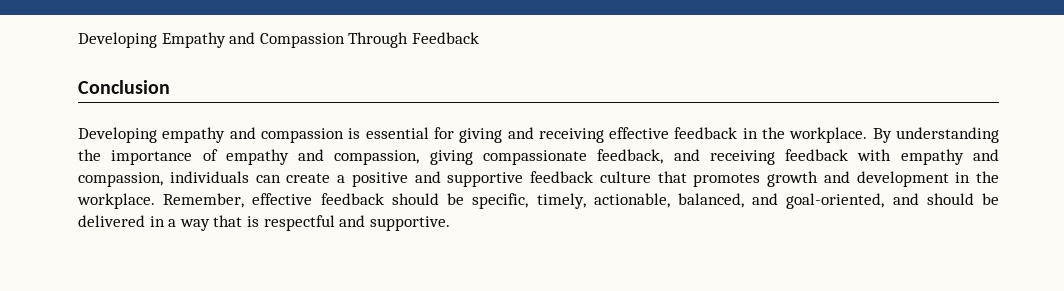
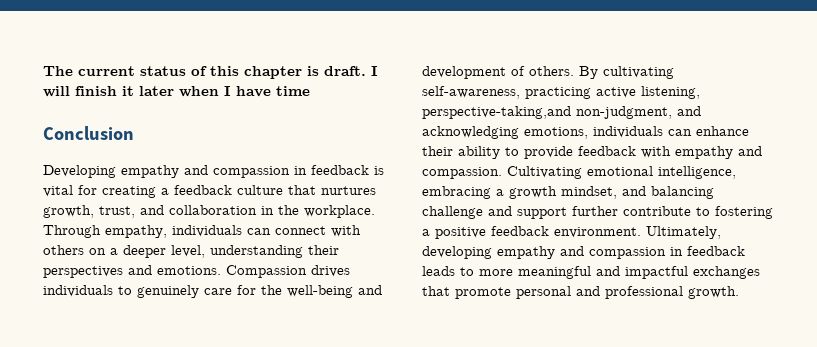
[78,32,479,48] Developing Empathy and Compassion Through Feedback -> [43,66,378,79] [43,86,310,97] The current status of this chapter is draft. I will finish it later when I have time
[348,127,999,143] [78,149,1000,165] [78,171,999,187] [77,193,999,209] [78,215,450,231] is essential for giving and receiving effective feedback in the workplace. By understanding the importance of empathy and compassion, giving compassionate feedback, and receiving feedback with empathy and compassion, individuals can create a positive and supportive feedback culture that promotes growth and development in the workplace. Remember, effective feedback should be specific, timely, actionable, balanced, and goal-oriented, and should be delivered in a way that is respectful and supportive. -> [294,165,384,175] [43,185,376,198] [43,205,375,218] [43,225,361,238] [43,245,339,258] [43,265,350,278] [43,285,382,298] [422,66,674,79] [422,86,700,99] [422,106,701,119] [422,126,749,139] [422,146,762,159] [422,166,736,179] [422,186,714,199] [422,206,773,219] [422,226,721,239] [422,246,745,259] [422,266,760,279] [422,286,739,299] in feedback is vital for creating a feedback culture that nurtures growth, trust, and collaboration in the workplace. Through empathy, individuals can connect with others on a deeper level, understanding their perspectives and emotions. Compassion drives individuals to genuinely care for the well-being and development of others. By cultivating self-awareness, practicing active listening, perspective-taking,and non-judgment, and acknowledging emotions, individuals can enhance their ability to provide feedback with empathy and compassion. Cultivating emotional intelligence, embracing a growth mindset, and balancing challenge and support further contribute to fostering a positive feedback environment. Ultimately, developing empathy and compassion in feedback leads to more meaningful and impactful exchanges that promote personal and professional growth.

